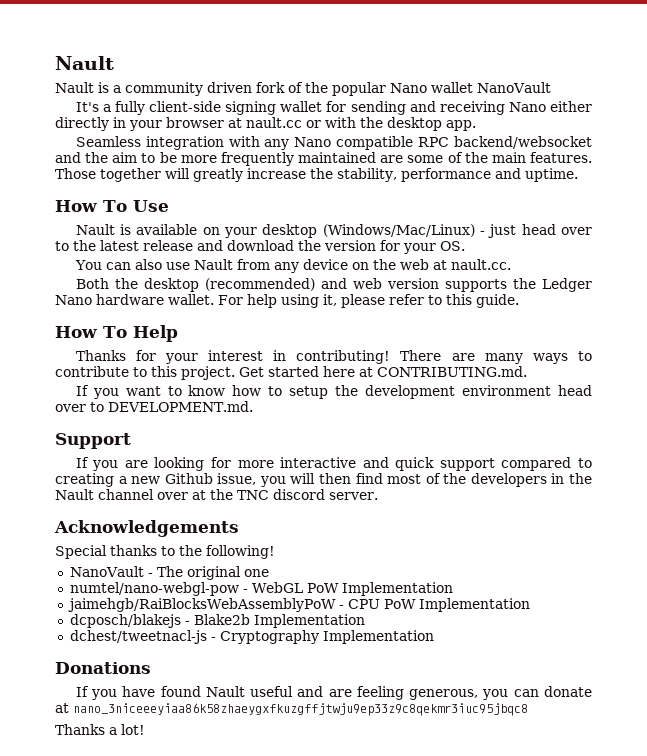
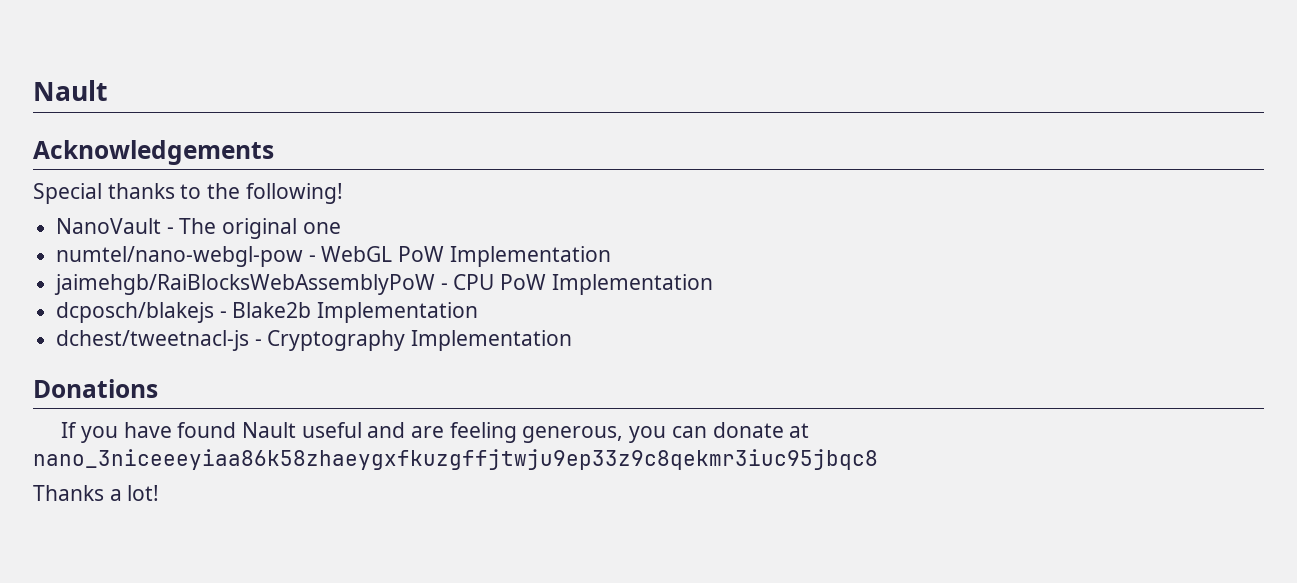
[55,56,114,70] [55,82,551,96] [75,101,592,115] [55,117,476,131] [75,136,592,150] [55,152,592,166] [55,168,578,182] [55,200,169,212] [75,224,592,238] [55,240,465,254] [74,259,511,273] [75,278,592,292] [55,294,519,308] [55,325,178,342] [75,350,592,364] [55,366,527,380] [75,385,592,399] [55,401,253,412] [55,433,131,449] [75,457,592,471] [55,473,592,487] [55,489,378,500] Nault // Nault is a community driven fork of the popular Nano wallet NanoVault // It's a fully client-side signing wallet for sending and receiving Nano either directly in your browser at nault.cc or with the desktop app. // Seamless integration with any Nano compatible RPC backend/websocket and the aim to be more frequently maintained are some of the main features. Those together will greatly increase the stability, performance and uptime. // How To Use // Nault is available on your desktop (Windows/Mac/Linux) - just head over to the latest release and download the version for your OS. // You can also use Nault from any device on the web at nault.cc. // Both the desktop (recommended) and web version supports the Ledger Nano hardware wallet. For help using it, please refer to this guide. // How To Help // Thanks for your interest in contributing! There are many ways to contribute to this project. Get started here at CONTRIBUTING.md. // If you want to know how to setup the development environment head over to DEVELOPMENT.md. // Support // If you are looking for more interactive and quick support compared to creating a new Github issue, you will then find most of the developers in the Nault channel over at the TNC discord server. -> [33,80,108,101] Nault

